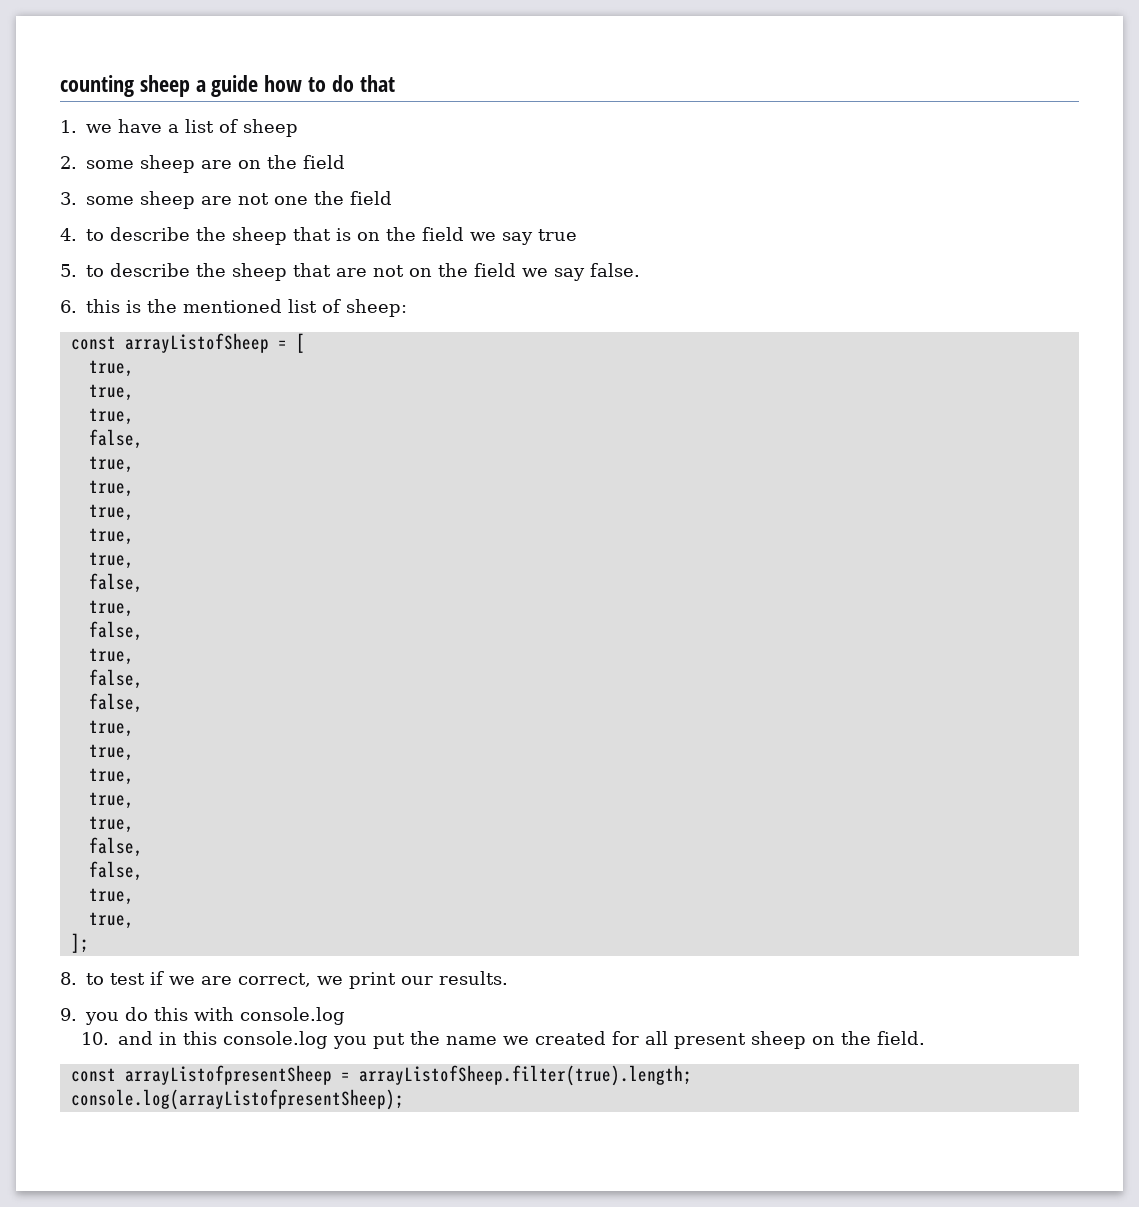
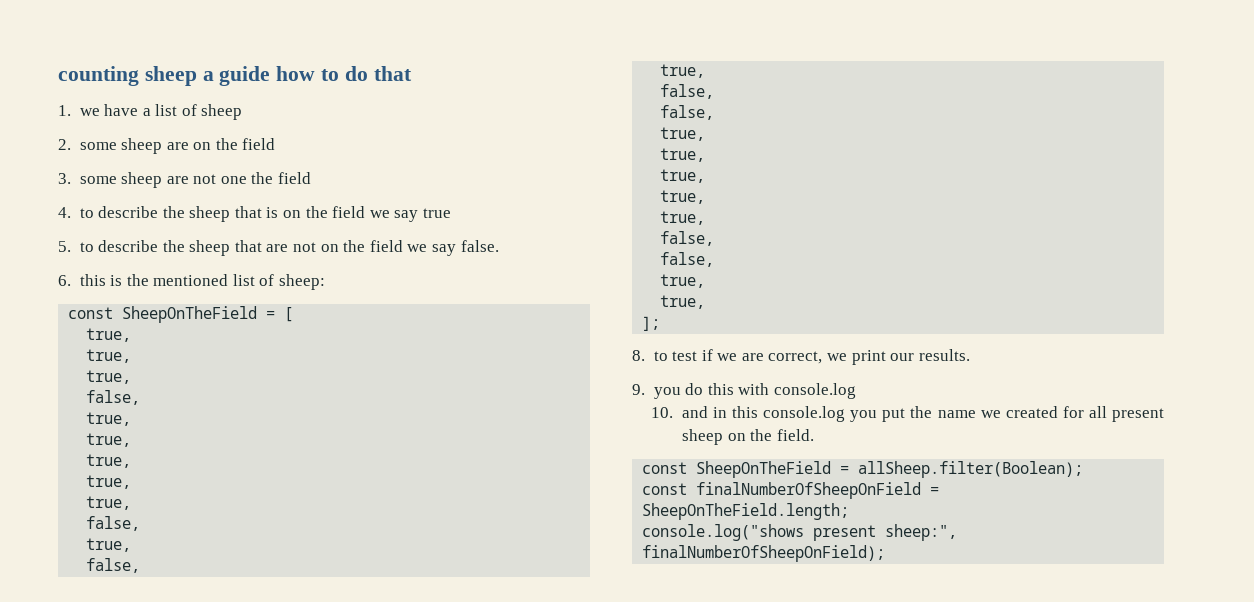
[124,333,269,353] arrayListofSheep -> [122,306,258,323] SheepOnTheField
[124,1065,692,1086] [70,1089,404,1110] arrayListofpresentSheep = arrayListofSheep.filter(true).length; // console.log(arrayListofpresentSheep); -> [696,461,1084,478] [642,482,940,499] [642,503,850,520] [642,524,958,541] [642,545,886,562] SheepOnTheField = allSheep.filter(Boolean); // const finalNumberOfSheepOnField = SheepOnTheField.length; // console.log("shows present sheep:", finalNumberOfSheepOnField);

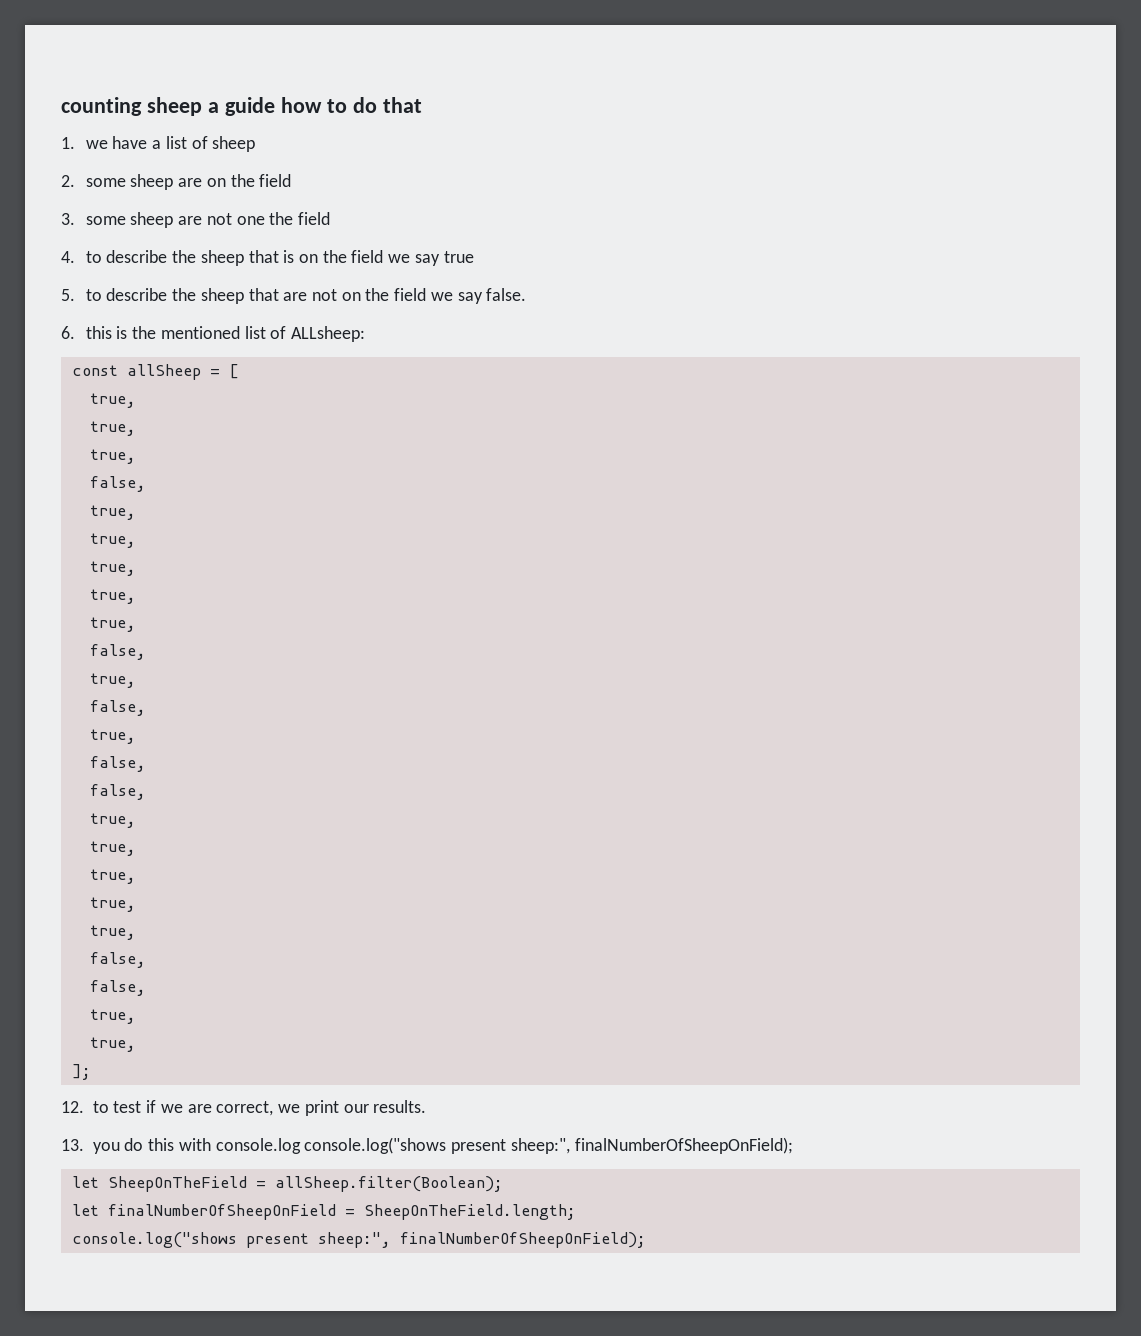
[279,274,326,290] [68,306,258,323] sheep: // const SheepOnTheField -> [291,326,366,342] [71,364,201,380] ALLsheep: // const allSheep
[632,350,645,361] 8. -> [61,1101,84,1113] 12.
[632,384,645,395] 9. -> [61,1139,84,1151] 13.
[651,406,1164,422] [681,429,814,445] [642,462,688,474] // 10. and in this console.log you put the name we created for all present sheep on the field. // const -> [304,1137,793,1154] [71,1176,99,1188] console.log("shows present sheep:", finalNumberOfSheepOnField); // let
[642,483,688,495] const -> [71,1204,99,1216] let

